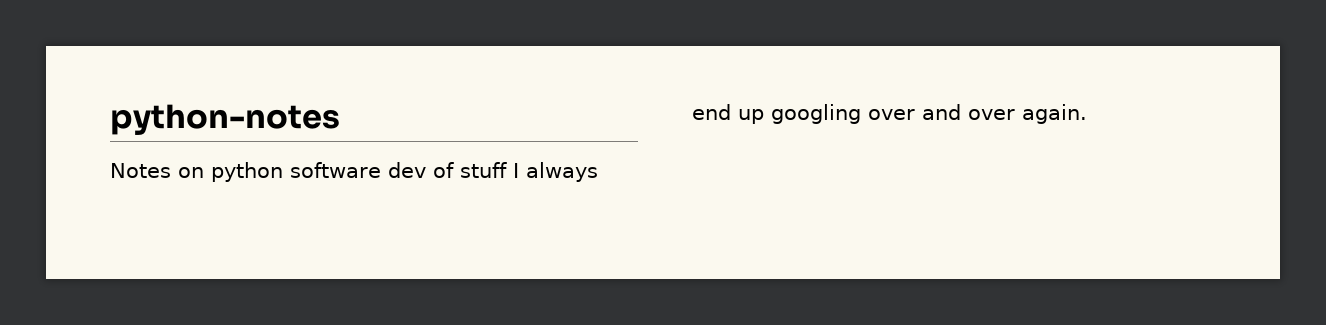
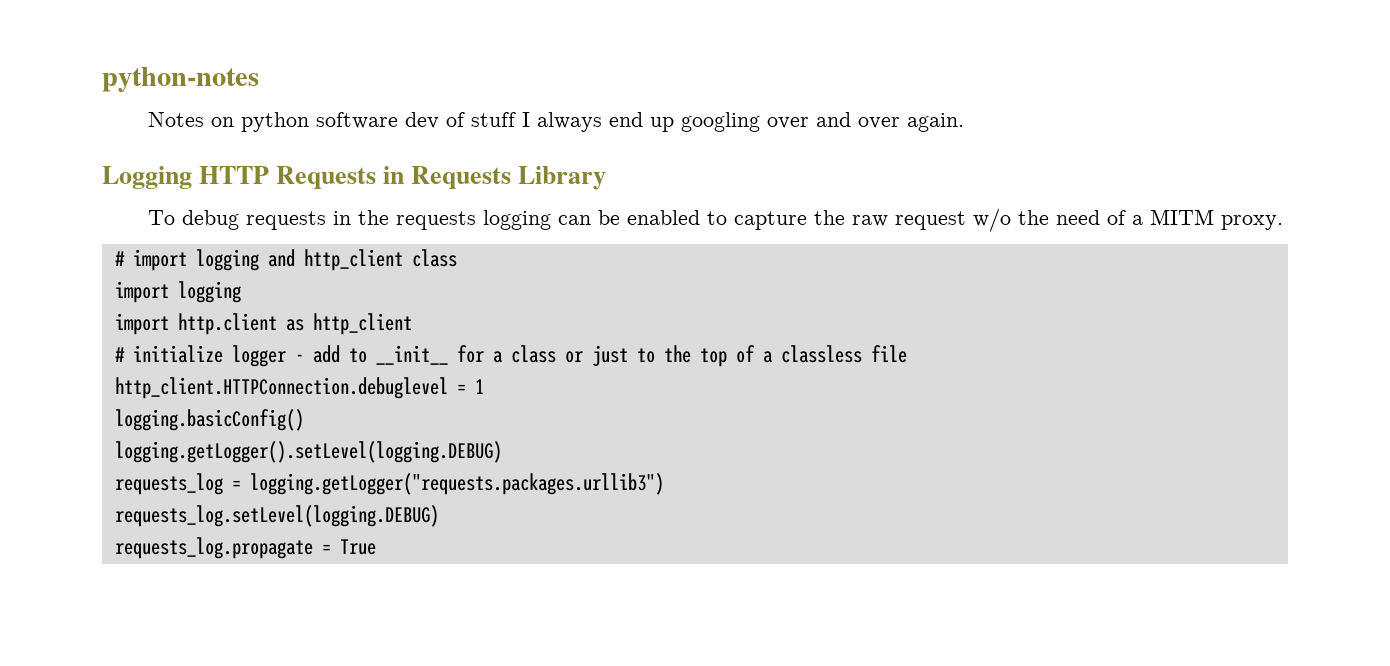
(1087, 114) none -> [102,166,607,190] [148,208,1284,232] [114,249,457,271] [114,281,241,303] [114,313,412,335] [114,345,907,367] [114,377,484,399] [114,409,304,431] [114,441,502,463] [114,473,664,495] [114,505,439,527] [114,537,376,559] // Logging HTTP Requests in Requests Library // To debug requests in the requests logging can be enabled to capture the raw request w/o the need of a MITM proxy. // # import logging and http_client class // import logging // import http.client as http_client // # initialize logger - add to __init__ for a class or just to the top of a classless file // http_client.HTTPConnection.debuglevel = 1 // logging.basicConfig() // logging.getLogger().setLevel(logging.DEBUG) // requests_log = logging.getLogger("requests.packages.urllib3") // requests_log.setLevel(logging.DEBUG) // requests_log.propagate = True

